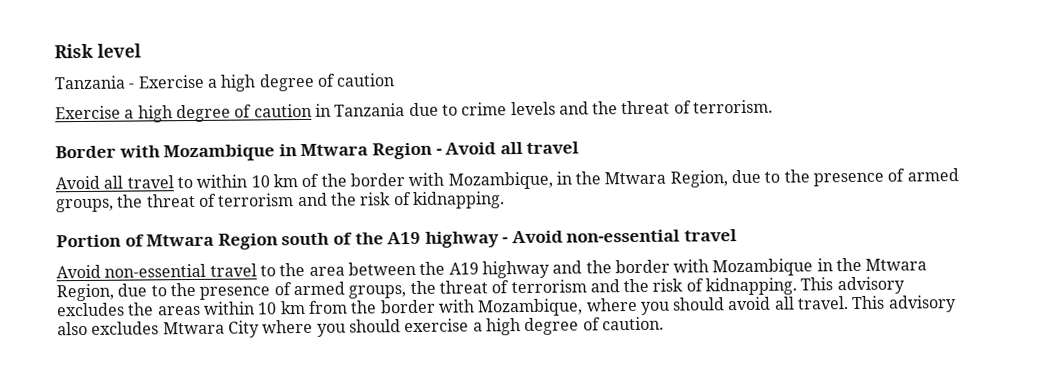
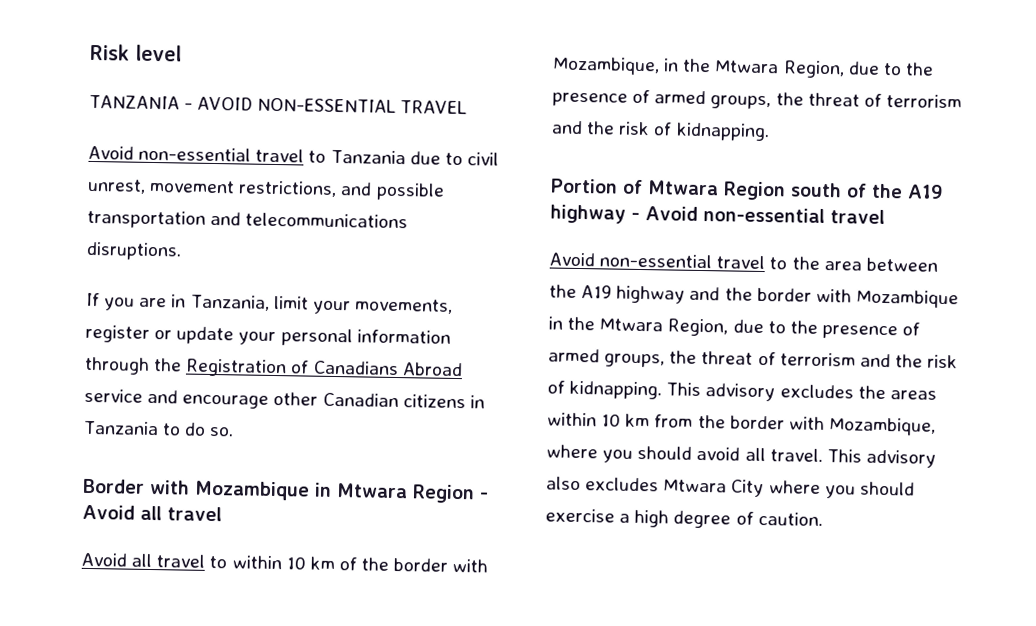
[54,73,396,92] [55,99,774,123] Tanzania - Exercise a high degree of caution // Exercise a high degree of caution in Tanzania due to crime levels and the threat of terrorism. -> [89,94,468,115] [88,145,499,166] [87,178,445,201] [87,209,409,229] [86,241,182,261] [86,292,453,315] [85,324,451,347] [84,356,463,378] [84,388,485,409] [83,420,235,437] TANZANIA - AVOID NON-ESSENTIAL TRAVEL // Avoid non-essential travel to Tanzania due to civil unrest, movement restrictions, and possible transportation and telecommunications disruptions. // If you are in Tanzania, limit your movements, register or update your personal information through the Registration of Canadians Abroad service and encourage other Canadian citizens in Tanzania to do so.

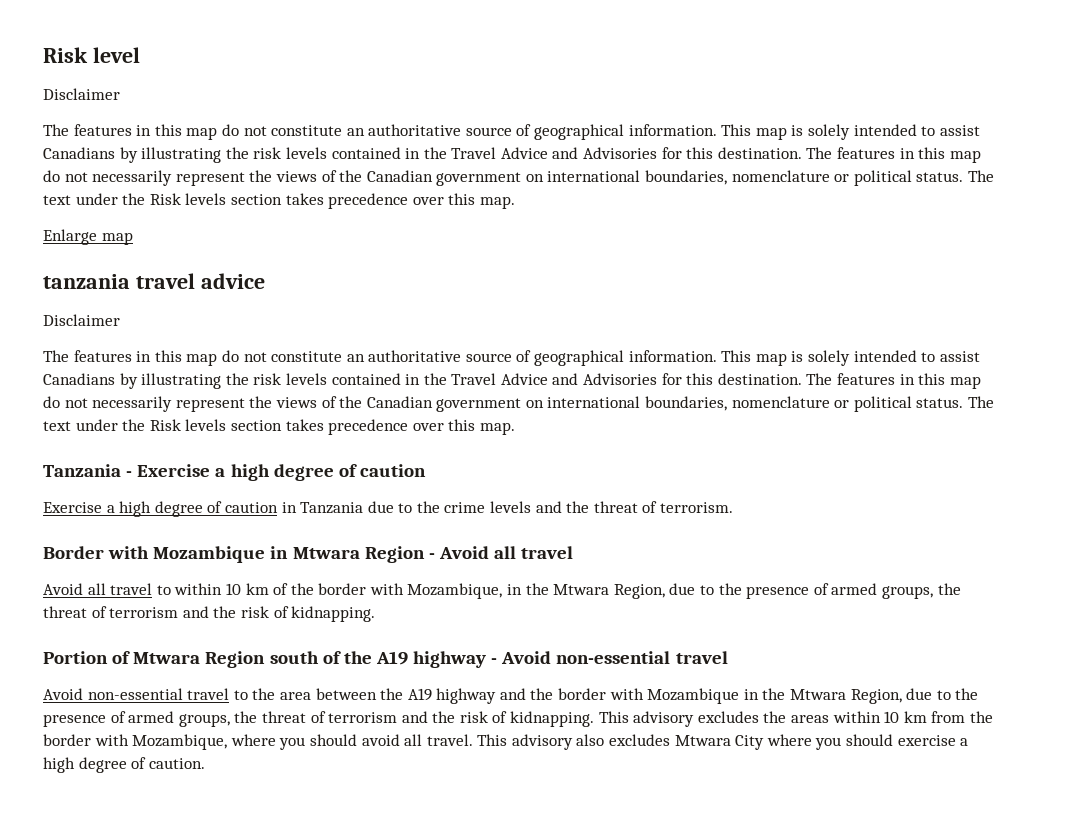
[89,94,468,115] [88,145,499,166] [87,178,445,201] [87,209,409,229] [86,241,182,261] [86,292,453,315] [85,324,451,347] [84,356,463,378] [84,388,485,409] [83,420,235,437] TANZANIA - AVOID NON-ESSENTIAL TRAVEL // Avoid non-essential travel to Tanzania due to civil unrest, movement restrictions, and possible transportation and telecommunications disruptions. // If you are in Tanzania, limit your movements, register or update your personal information through the Registration of Canadians Abroad service and encourage other Canadian citizens in Tanzania to do so. -> [43,88,120,100] [43,124,980,140] [43,147,981,163] [43,170,995,186] [43,193,515,209] [43,229,133,245] [43,273,265,289] [43,314,120,326] [43,350,980,366] [43,373,981,389] [43,396,995,412] [43,419,515,435] [43,464,426,481] [43,501,734,517] Disclaimer // The features in this map do not constitute an authoritative source of geographical information. This map is solely intended to assist Canadians by illustrating the risk levels contained in the Travel Advice and Advisories for this destination. The features in this map do not necessarily represent the views of the Canadian government on international boundaries, nomenclature or political status. The text under the Risk levels section takes precedence over this map. // Enlarge map // tanzania travel advice // Disclaimer // The features in this map do not constitute an authoritative source of geographical information. This map is solely intended to assist Canadians by illustrating the risk levels contained in the Travel Advice and Advisories for this destination. The features in this map do not necessarily represent the views of the Canadian government on international boundaries, nomenclature or political status. The text under the Risk levels section takes precedence over this map. // Tanzania - Exercise a high degree of caution // Exercise a high degree of caution in Tanzania due to the crime levels and the threat of terrorism.

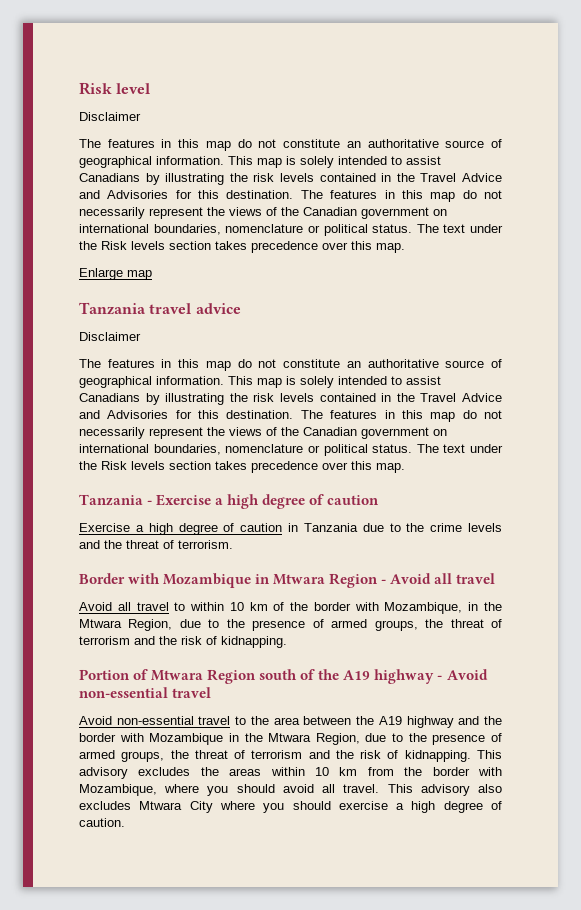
[43,274,130,289] tanzania -> [79,302,146,315] Tanzania

